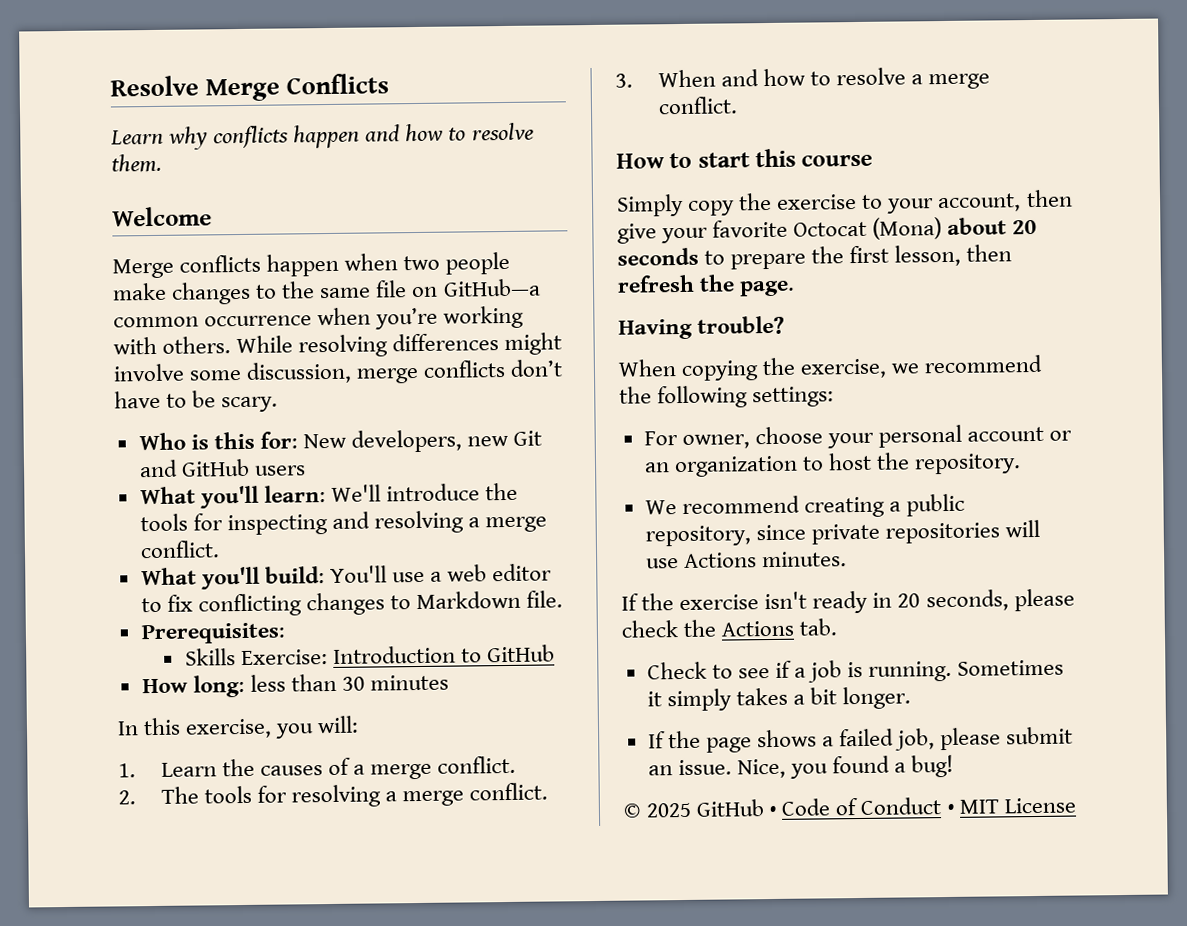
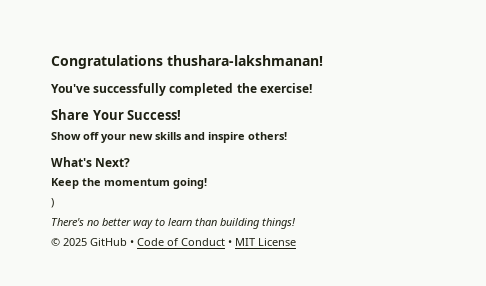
[110,73,390,102] [110,122,534,150] [111,153,162,173] [112,206,212,227] [112,251,511,279] [112,278,541,305] [113,305,525,330] [113,332,563,358] [113,359,564,384] [114,390,279,413] [138,429,543,453] [138,458,306,478] [139,482,519,509] [139,510,548,536] [139,540,220,559] [140,563,553,590] [140,590,564,617] [140,622,286,645] [184,644,555,666] [141,673,450,698] [117,715,360,739] [118,755,517,780] [118,782,549,808] [615,67,991,90] [657,96,738,115] [616,148,874,169] [616,189,1073,217] [617,217,1038,244] [617,244,1013,270] [617,274,796,297] [618,315,786,340] [618,354,1043,381] [619,385,835,409] [643,424,1073,449] [643,452,1022,478] [644,493,966,518] [644,519,1041,547] [645,551,847,569] [621,588,1075,614] [621,618,838,638] [646,659,1065,683] [646,686,912,712] [647,726,1074,753] [647,754,955,779] Resolve Merge Conflicts // Learn why conflicts happen and how to resolve them. // Welcome // Merge conflicts happen when two people make changes to the same file on GitHub—a common occurrence when you’re working with others. While resolving differences might involve some discussion, merge conflicts don’t have to be scary. // Who is this for: New developers, new Git and GitHub users // What you'll learn: We'll introduce the tools for inspecting and resolving a merge conflict. // What you'll build: You'll use a web editor to fix conflicting changes to Markdown file. // Prerequisites: // Skills Exercise: Introduction to GitHub // How long: less than 30 minutes // In this exercise, you will: // 1. Learn the causes of a merge conflict. // 2. The tools for resolving a merge conflict. // 3. When and how to resolve a merge conflict. // How to start this course // Simply copy the exercise to your account, then give your favorite Octocat (Mona) about 20 seconds to prepare the first lesson, then refresh the page. // Having trouble? // When copying the exercise, we recommend the following settings: // For owner, choose your personal account or an organization to host the repository. // We recommend creating a public repository, since private repositories will use Actions minutes. // If the exercise isn't ready in 20 seconds, please check the Actions tab. // Check to see if a job is running. Sometimes it simply takes a bit longer. // If the page shows a failed job, please submit an issue. Nice, you found a bug! -> [51,55,323,69] [51,83,312,96] [51,109,182,120] [51,132,287,143] [51,157,131,167] [51,178,207,189] [51,198,54,208] [51,218,296,229] Congratulations thushara-lakshmanan! // You've successfully completed the exercise! // Share Your Success! // Show off your new skills and inspire others! // What's Next? // Keep the momentum going! // ) // There's no better way to learn than building things!

